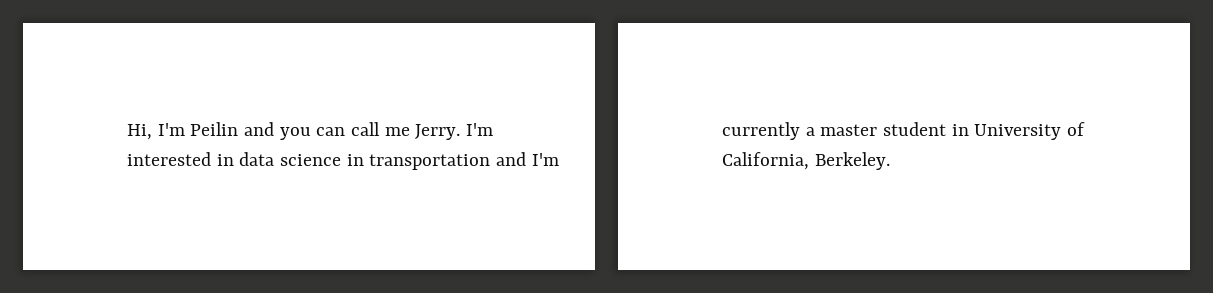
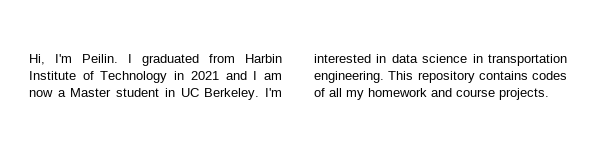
[190,122,461,140] Peilin and you can call me Jerry. -> [82,54,282,66] [29,71,283,83] [29,88,260,100] Peilin. I graduated from Harbin Institute of Technology in 2021 and I am now a Master student in UC Berkeley.
[496,152,559,166] [722,122,1086,140] [722,152,890,170] and I'm currently a master student in University of California, Berkeley. -> [314,71,567,83] [314,88,549,100] engineering. This repository contains codes of all my homework and course projects.

